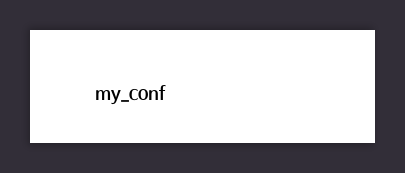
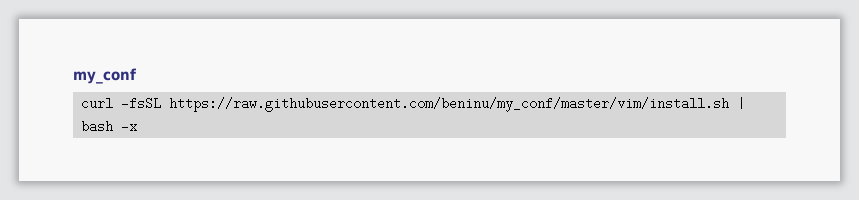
(166, 95) none -> [80,97,745,112] [80,120,137,133] // curl -fsSL https://raw.githubusercontent.com/beninu/my_conf/master/vim/install.sh | bash -x

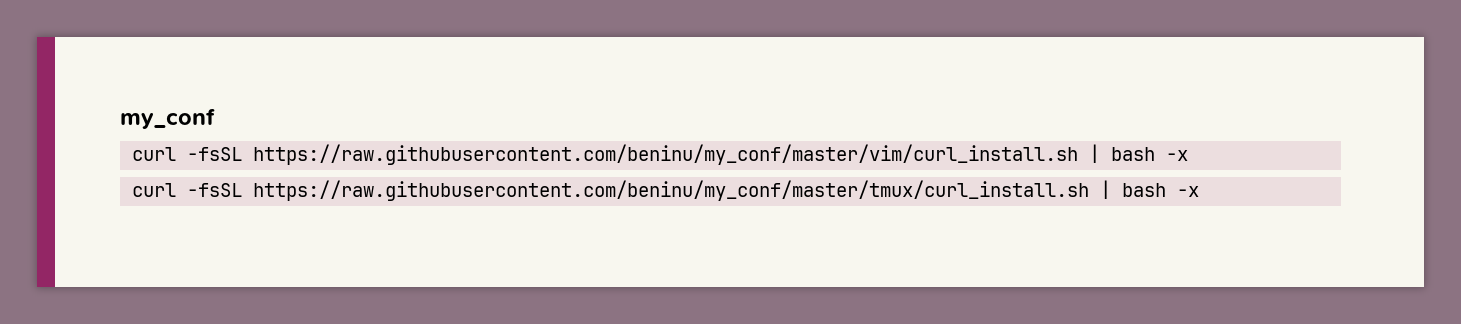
[168,97,745,112] [80,120,137,133] https://raw.githubusercontent.com/beninu/my_conf/master/vim/install.sh | bash -x -> [253,144,1189,165] [132,180,1200,201] https://raw.githubusercontent.com/beninu/my_conf/master/vim/curl_install.sh | bash -x // curl -fsSL https://raw.githubusercontent.com/beninu/my_conf/master/tmux/curl_install.sh | bash -x

